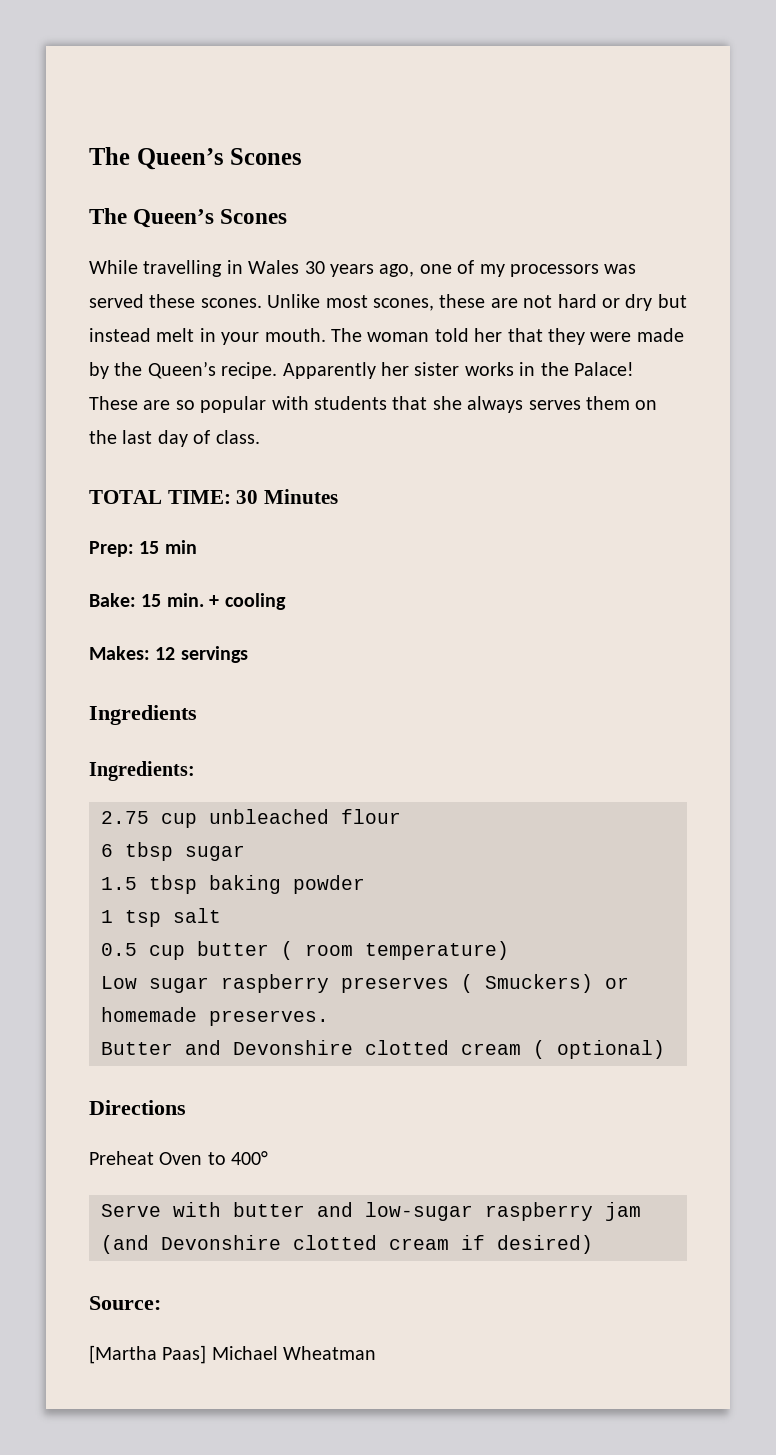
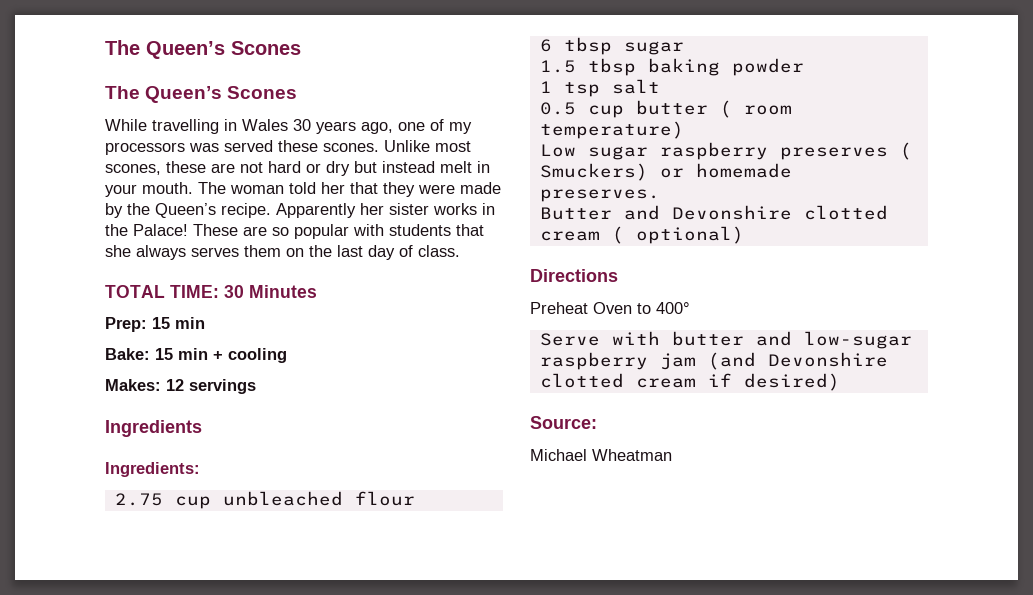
[166,593,204,607] min. -> [178,348,208,360] min
[89,1345,207,1364] [Martha Paas] -> (597, 422) none

